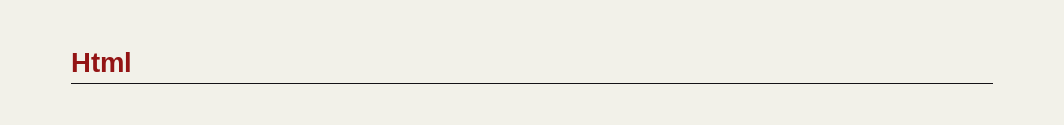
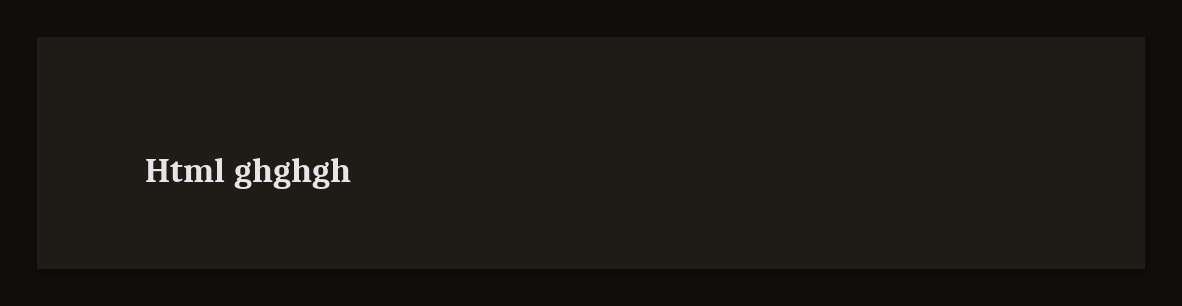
(132, 62) none -> [234,157,352,189] ghghgh

